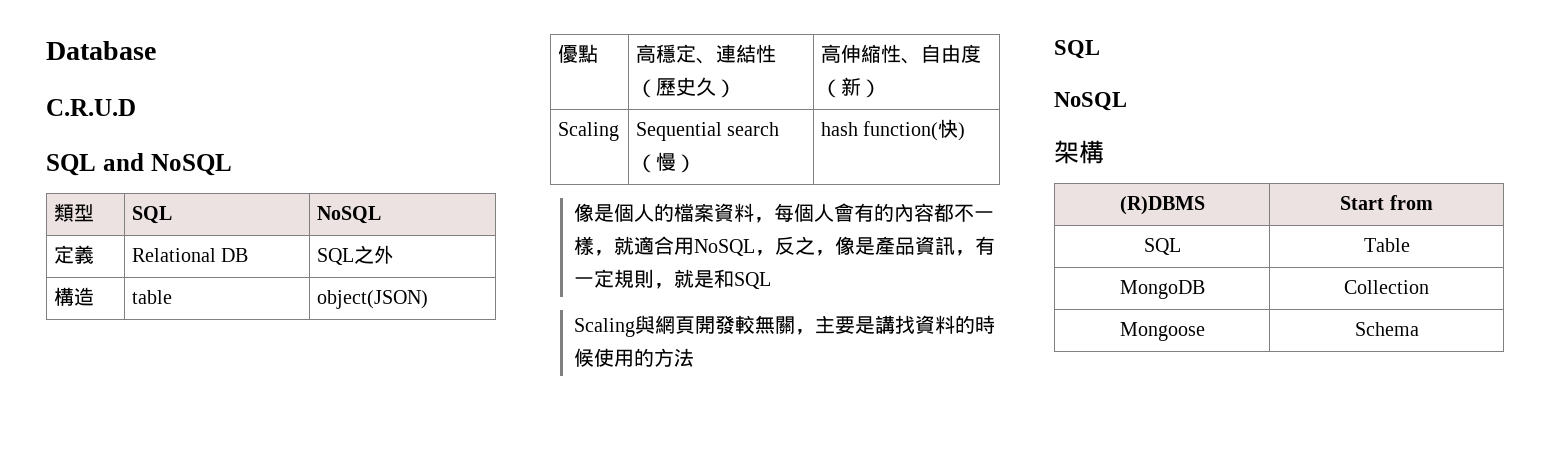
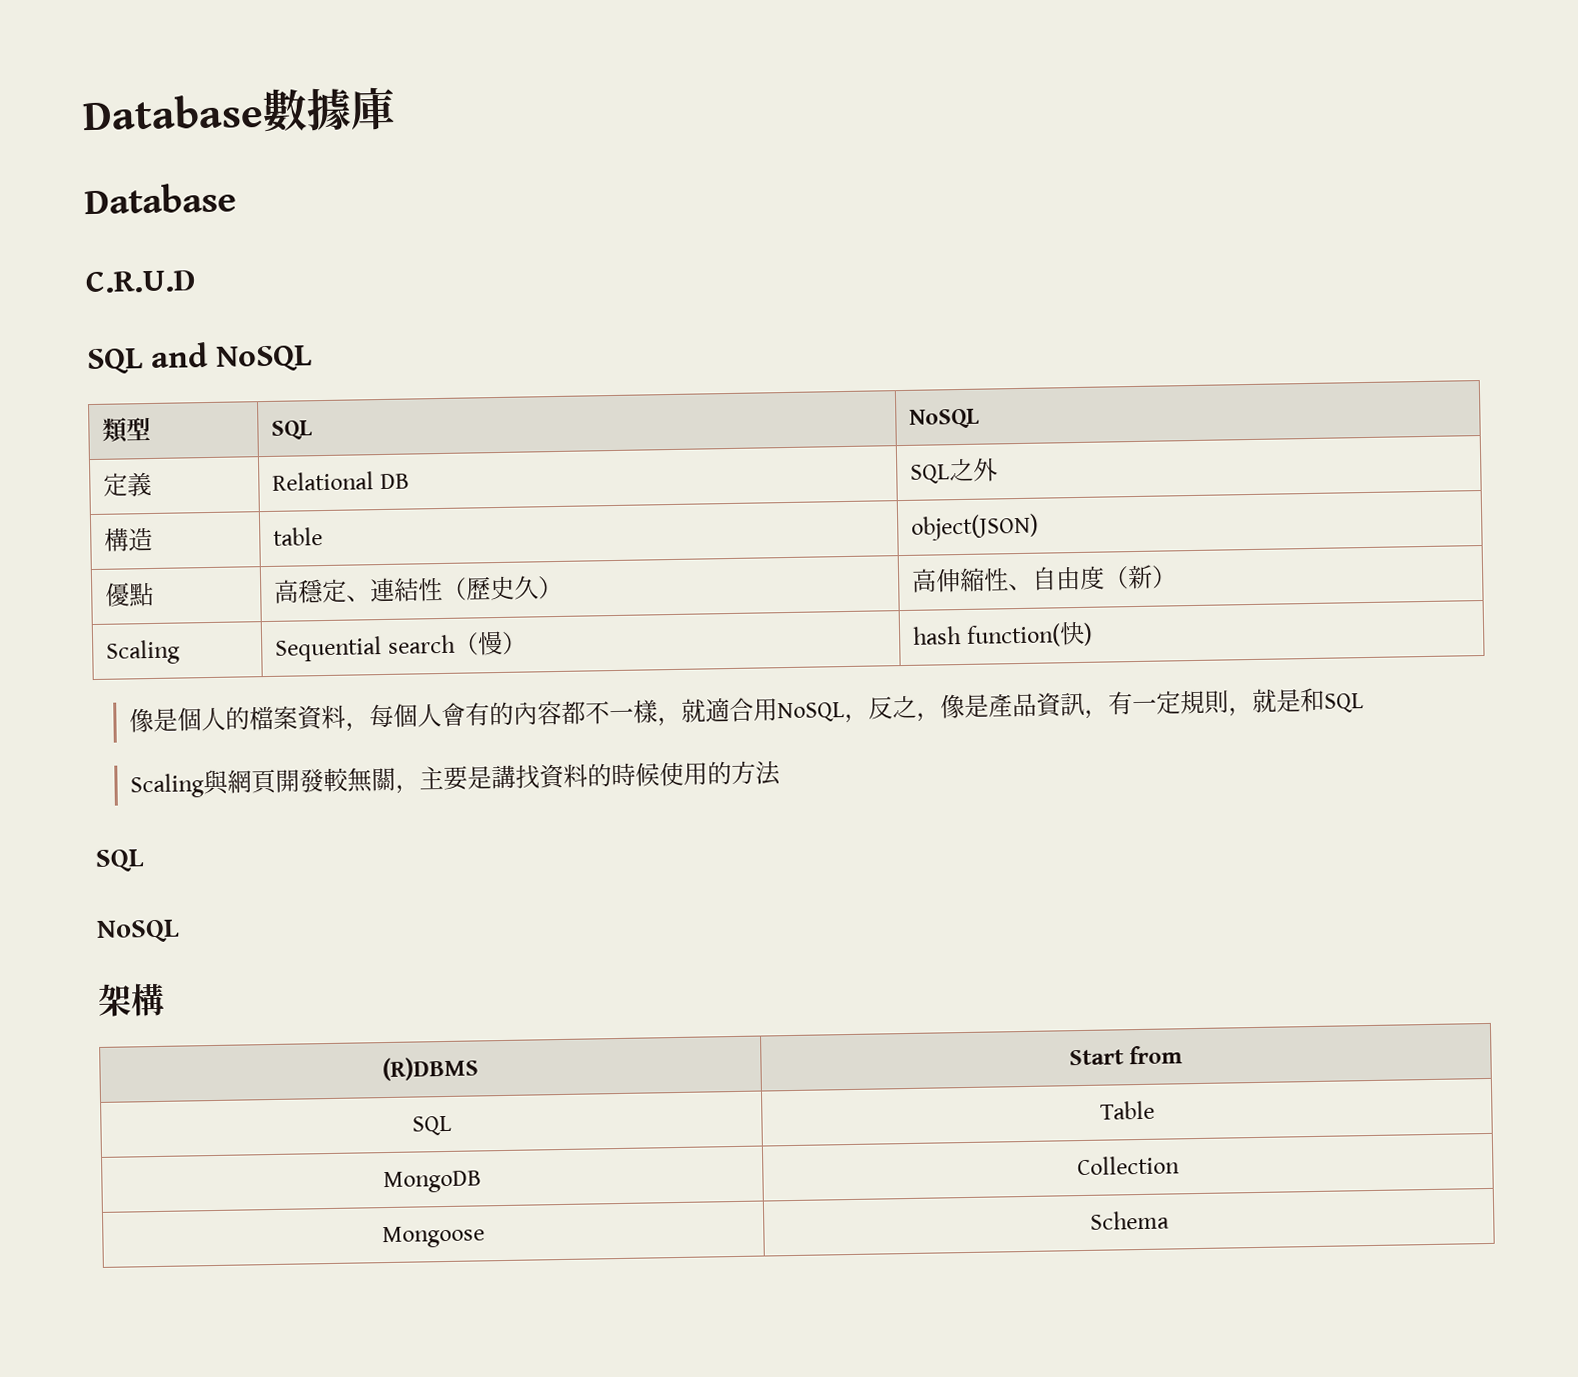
[46,41,156,60] Database -> [82,86,396,132] [84,182,237,215] Database數據庫 // Database

